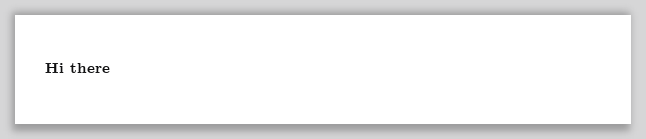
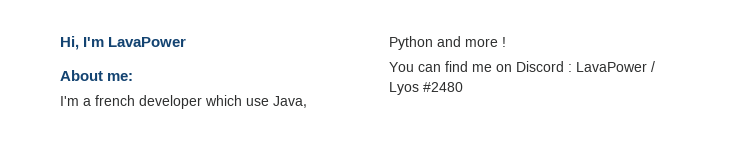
[45,63,110,73] Hi there -> [60,36,187,50] [60,70,134,81] [60,95,307,109] [389,36,506,50] [389,61,655,72] [389,82,463,95] Hi, I'm LavaPower // About me: // I'm a french developer which use Java, Python and more ! // You can find me on Discord : LavaPower / Lyos #2480

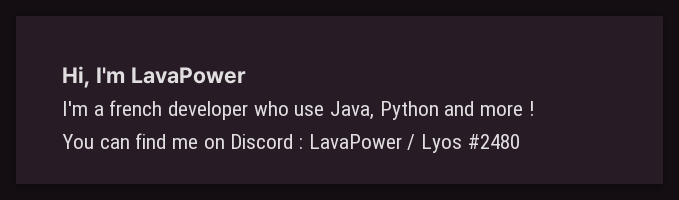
[60,70,134,81] // About me: -> (246, 75) none
[205,95,242,106] which -> [253,101,289,116] who

